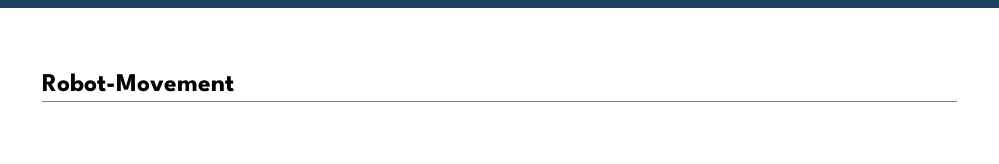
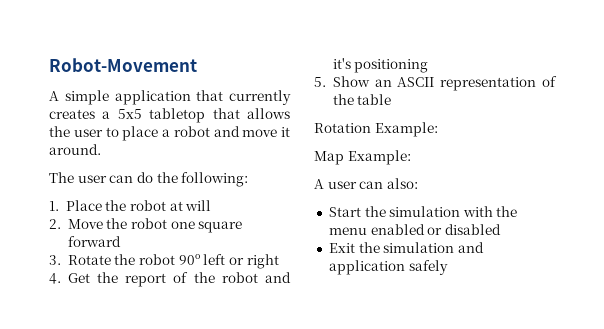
(234, 82) none -> [49,90,291,105] [49,108,290,123] [49,126,290,141] [49,144,101,155] [49,172,249,187] [49,200,212,211] [49,218,243,233] [67,236,121,247] [49,254,279,269] [49,272,291,287] [332,58,429,73] [314,76,557,91] [332,94,392,105] [314,122,438,137] [314,150,411,165] [314,178,418,189] [328,206,518,217] [328,224,501,235] [328,242,484,253] [328,260,448,275] // A simple application that currently creates a 5x5 tabletop that allows the user to place a robot and move it around. // The user can do the following: // 1. Place the robot at will // 2. Move the robot one square forward // 3. Rotate the robot 90º left or right // 4. Get the report of the robot and it's positioning // 5. Show an ASCII representation of the table // Rotation Example: // Map Example: // A user can also: // Start the simulation with the menu enabled or disabled // Exit the simulation and application safely

